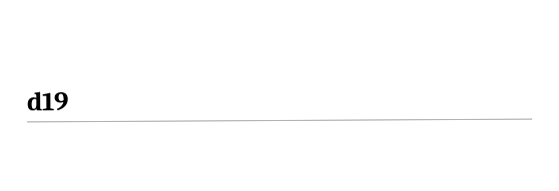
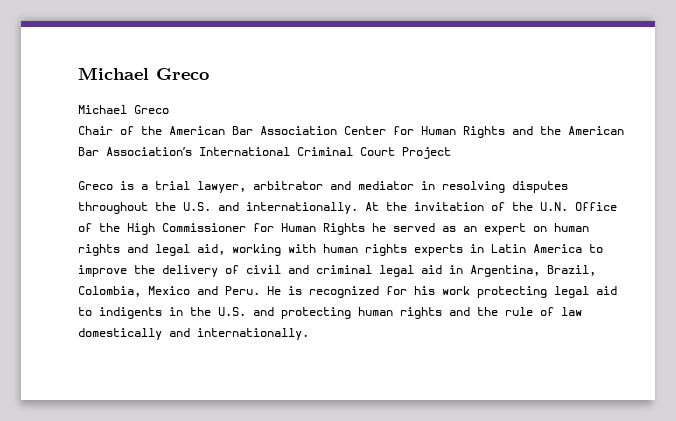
[26,91,69,111] d19 -> [78,67,209,80] [78,105,169,114] [78,126,624,138] [78,147,451,159] [78,181,568,193] [78,202,617,214] [78,223,589,235] [78,244,603,256] [78,265,596,277] [78,286,617,298] [78,307,582,319] [78,328,309,340] Michael Greco // Michael Greco // Chair of the American Bar Association Center for Human Rights and the American Bar Association’s International Criminal Court Project // Greco is a trial lawyer, arbitrator and mediator in resolving disputes throughout the U.S. and internationally. At the invitation of the U.N. Office of the High Commissioner for Human Rights he served as an expert on human rights and legal aid, working with human rights experts in Latin America to improve the delivery of civil and criminal legal aid in Argentina, Brazil, Colombia, Mexico and Peru. He is recognized for his work protecting legal aid to indigents in the U.S. and protecting human rights and the rule of law domestically and internationally.

